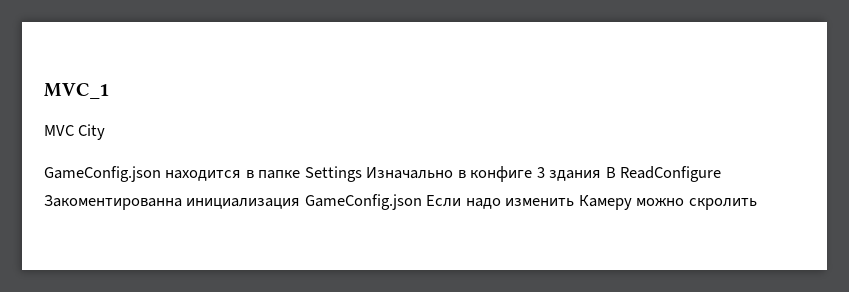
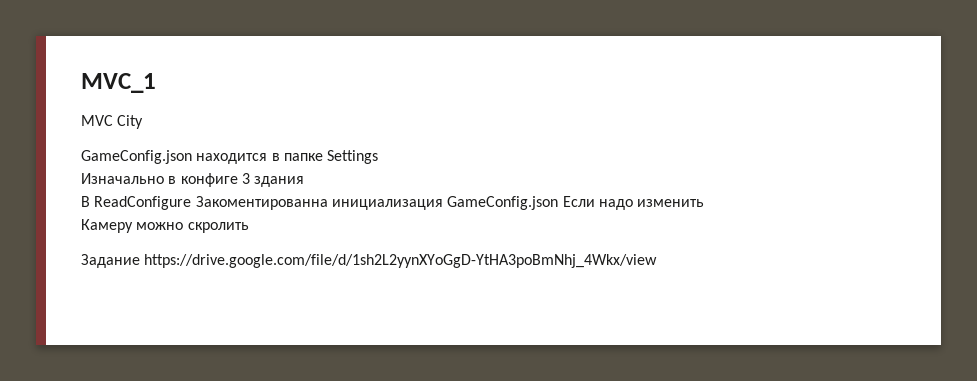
(362, 174) none -> (379, 157) //
(602, 175) none -> (305, 181) //
(575, 202) none -> (705, 203) //
(757, 204) none -> [81,254,658,268] // Задание https://drive.google.com/file/d/1sh2L2yynXYoGgD-YtHA3poBmNhj_4Wkx/view

